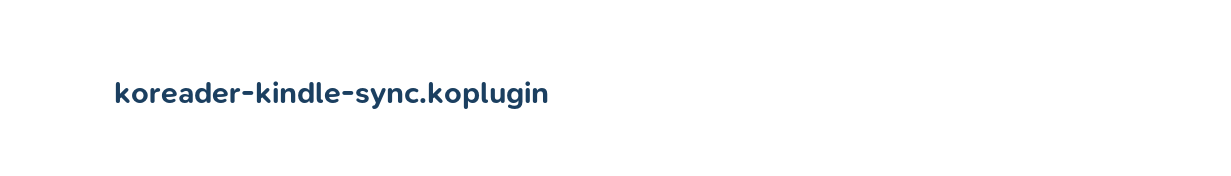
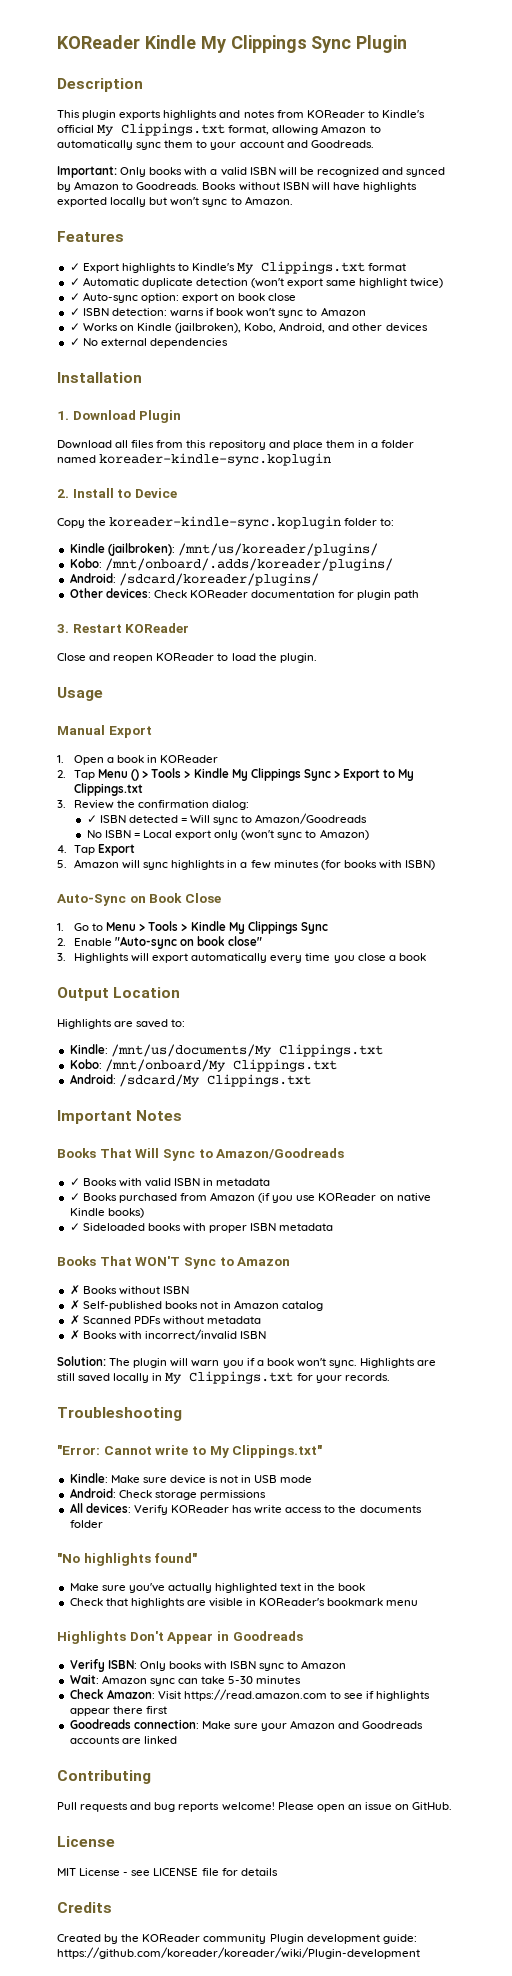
[114,81,549,109] koreader-kindle-sync.koplugin -> [57,35,408,53] [57,78,143,92] [57,110,425,120] [57,123,381,136] [57,140,374,150] [57,166,446,178] [57,181,417,192] [57,196,293,207] [57,231,124,242] [69,261,407,274] [69,277,444,288] [69,292,297,303] [69,307,366,318] [69,322,428,333] [69,338,228,348] [57,372,142,383] [57,410,182,423] [57,440,415,450] [57,453,332,466] [57,488,177,498] [57,516,395,529] [69,543,378,556] [69,558,393,571] [69,573,319,586] [69,588,420,600] [57,623,190,633] [57,653,317,663] [57,687,103,701] [57,725,152,738] [57,755,219,765] [57,768,415,781] [73,783,143,796] [57,800,250,810] [86,813,368,825] [86,829,369,840] [57,844,136,856] [57,859,436,870] [57,893,221,906] [57,921,328,934] [57,936,263,949] [57,953,426,963] [57,987,181,1001] [57,1019,186,1029] [69,1044,383,1057] [69,1059,337,1072] [69,1074,311,1087] [57,1110,183,1124] [57,1148,345,1161] [69,1178,271,1187] [69,1192,431,1203] [69,1208,144,1218] [69,1223,334,1233] [57,1256,291,1269] [69,1285,189,1295] [69,1300,324,1311] [69,1315,262,1325] [69,1329,267,1340] [57,1356,437,1368] [57,1371,390,1384] [57,1407,182,1421] [57,1445,323,1458] [69,1473,313,1484] [69,1488,266,1500] [69,1503,422,1515] [69,1520,103,1528] [57,1553,198,1566] [69,1583,366,1593] [69,1598,419,1608] [57,1631,303,1644] [69,1659,347,1672] [69,1674,302,1686] [69,1689,431,1701] [69,1706,167,1716] [69,1719,424,1731] [69,1736,177,1744] [57,1770,151,1784] [57,1802,453,1812] [57,1836,115,1847] [57,1868,278,1876] [57,1902,112,1913] [57,1934,417,1944] [57,1947,420,1959] KOReader Kindle My Clippings Sync Plugin // Description // This plugin exports highlights and notes from KOReader to Kindle's official My Clippings.txt format, allowing Amazon to automatically sync them to your account and Goodreads. // Important: Only books with a valid ISBN will be recognized and synced by Amazon to Goodreads. Books without ISBN will have highlights exported locally but won't sync to Amazon. // Features // ✓ Export highlights to Kindle's My Clippings.txt format // ✓ Automatic duplicate detection (won't export same highlight twice) // ✓ Auto-sync option: export on book close // ✓ ISBN detection: warns if book won't sync to Amazon // ✓ Works on Kindle (jailbroken), Kobo, Android, and other devices // ✓ No external dependencies // Installation // 1. Download Plugin // Download all files from this repository and place them in a folder named koreader-kindle-sync.koplugin // 2. Install to Device // Copy the koreader-kindle-sync.koplugin folder to: // Kindle (jailbroken): /mnt/us/koreader/plugins/ // Kobo: /mnt/onboard/.adds/koreader/plugins/ // Android: /sdcard/koreader/plugins/ // Other devices: Check KOReader documentation for plugin path // 3. Restart KOReader // Close and reopen KOReader to load the plugin. // Usage // Manual Export // 1. Open a book in KOReader // 2. Tap Menu () > Tools > Kindle My Clippings Sync > Export to My Clippings.txt // 3. Review the confirmation dialog: // ✓ ISBN detected = Will sync to Amazon/Goodreads // No ISBN = Local export only (won't sync to Amazon) // 4. Tap Export // 5. Amazon will sync highlights in a few minutes (for books with ISBN) // Auto-Sync on Book Close // 1. Go to Menu > Tools > Kindle My Clippings Sync // 2. Enable "Auto-sync on book close" // 3. Highlights will export automatically every time you close a book // Output Location // Highlights are saved to: // Kindle: /mnt/us/documents/My Clippings.txt // Kobo: /mnt/onboard/My Clippings.txt // Android: /sdcard/My Clippings.txt // Important Notes // Books That Will Sync to Amazon/Goodreads // ✓ Books with valid ISBN in metadata // ✓ Books purchased from Amazon (if you use KOReader on native Kindle books) // ✓ Sideloaded books with proper ISBN metadata // Books That WON'T Sync to Amazon // ✗ Books without ISBN // ✗ Self-published books not in Amazon catalog // ✗ Scanned PDFs without metadata // ✗ Books with incorrect/invalid ISBN // Solution: The plugin will warn you if a book won't sync. Highlights are still saved locally in My Clippings.txt for your records. // Troubleshooting // "Error: Cannot write to My Clippings.txt" // Kindle: Make sure device is not in USB mode // Android: Check storage permissions // All devices: Verify KOReader has write access to the documents folder // "No highlights found" // Make sure you've actually highlighted text in the book // Check that highlights are visible in KOReader's bookmark menu // Highlights Don't Appear in Goodreads // Verify ISBN: Only books with ISBN sync to Amazon // Wait: Amazon sync can take 5-30 minutes // Check Amazon: Visit https://read.amazon.com to see if highlights appear there first // Goodreads connection: Make sure your Amazon and Goodreads accounts are linked // Contributing // Pull requests and bug reports welcome! Please open an issue on GitHub. // License // MIT License - see LICENSE file for details // Credits // Created by the KOReader community Plugin development guide: https://github.com/koreader/koreader/wiki/Plugin-development

